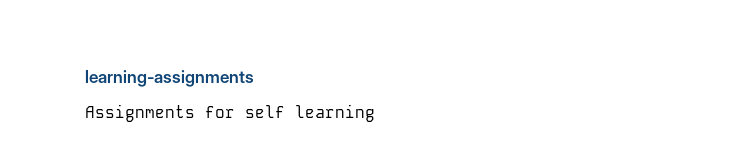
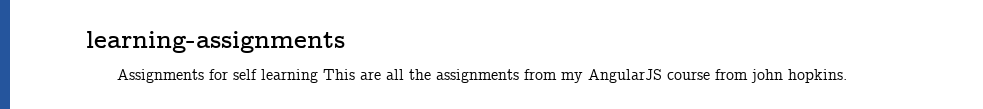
(375, 113) none -> [323,69,848,83] This are all the assignments from my AngularJS course from john hopkins.

